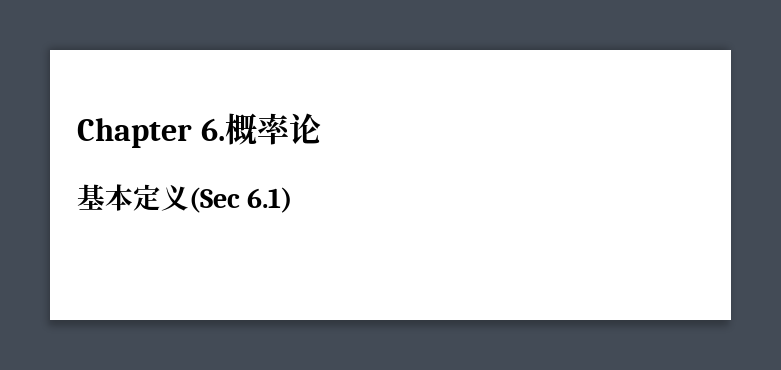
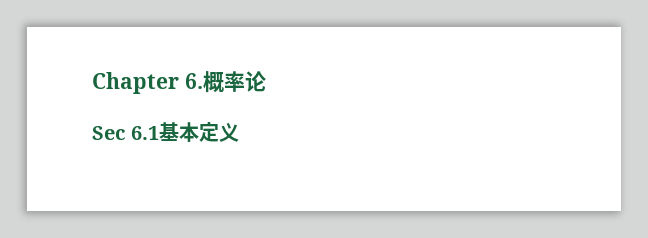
[77,184,293,213] 基本定义(Sec 6.1) -> [92,122,240,142] Sec 6.1基本定义

